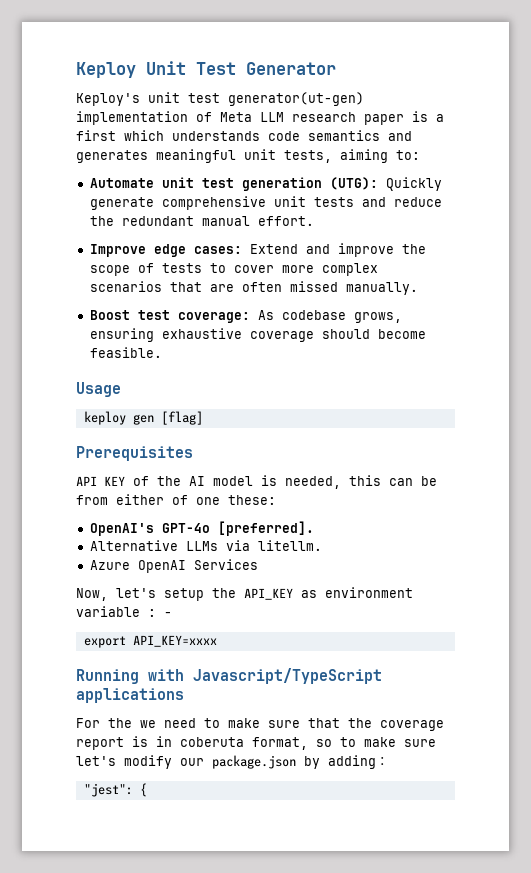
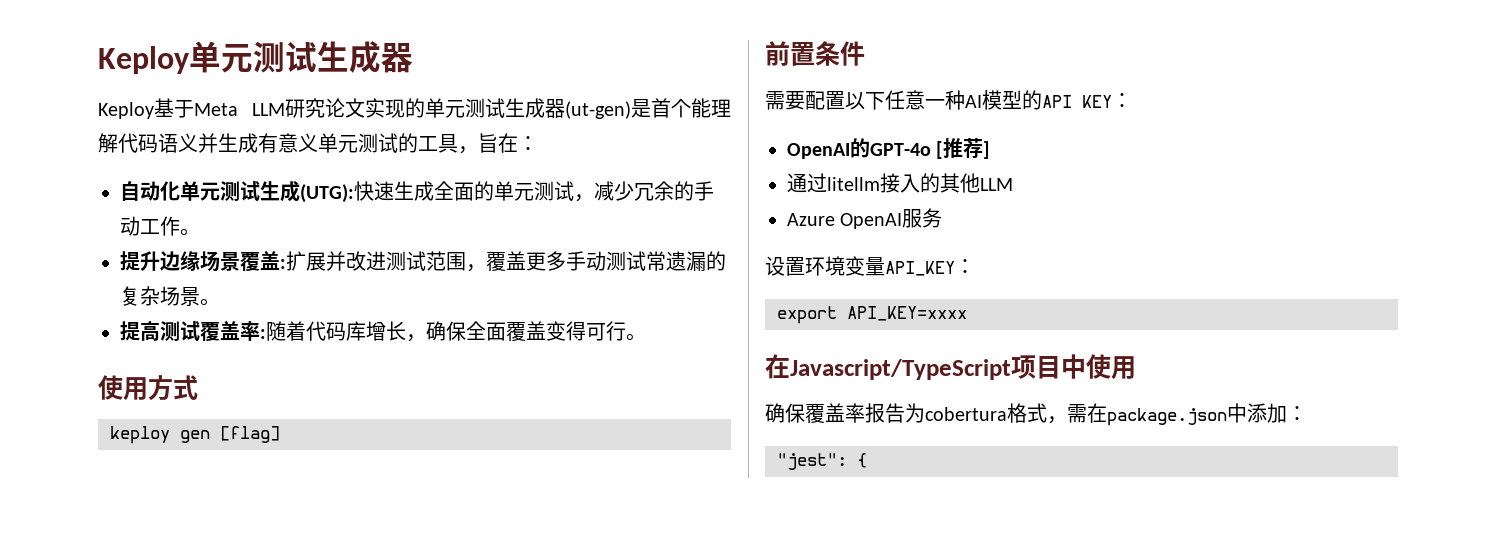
[76,61,336,78] [76,92,364,106] [76,111,444,125] [76,130,412,141] [76,149,420,163] [89,177,442,191] [89,196,442,210] [89,216,314,226] [89,243,426,257] [89,263,378,276] [89,281,418,295] [89,310,402,323] [89,328,426,342] [89,347,162,358] [76,382,121,397] [83,411,203,425] [76,446,193,461] [76,475,437,489] [76,494,276,505] [89,521,314,536] [89,540,322,551] [89,559,258,573] [76,587,413,601] [76,606,172,617] Keploy Unit Test Generator // Keploy's unit test generator(ut-gen) implementation of Meta LLM research paper is a first which understands code semantics and generates meaningful unit tests, aiming to: // Automate unit test generation (UTG): Quickly generate comprehensive unit tests and reduce the redundant manual effort. // Improve edge cases: Extend and improve the scope of tests to cover more complex scenarios that are often missed manually. // Boost test coverage: As codebase grows, ensuring exhaustive coverage should become feasible. // Usage // keploy gen [flag] // Prerequisites // API KEY of the AI model is needed, this can be from either of one these: // OpenAI's GPT-4o [preferred]. // Alternative LLMs via litellm. // Azure OpenAI Services // Now, let's setup the API_KEY as environment variable : - -> [98,41,413,74] [98,98,731,119] [98,133,538,154] [120,180,714,203] [120,216,200,236] [120,251,726,272] [120,286,220,306] [120,321,646,342] [98,375,198,401] [110,426,280,444] [765,41,865,66] [765,90,1132,110] [787,138,991,159] [787,173,1013,193] [787,208,943,229] [765,256,975,276] Keploy单元测试生成器 // Keploy基于Meta LLM研究论文实现的单元测试生成器(ut-gen)是首个能理解代码语义并生成有意义单元测试的工具，旨在： // 自动化单元测试生成(UTG):快速生成全面的单元测试，减少冗余的手动工作。 // 提升边缘场景覆盖:扩展并改进测试范围，覆盖更多手动测试常遗漏的复杂场景。 // 提高测试覆盖率:随着代码库增长，确保全面覆盖变得可行。 // 使用方式 // keploy gen [flag] // 前置条件 // 需要配置以下任意一种AI模型的API KEY： // OpenAI的GPT-4o [推荐] // 通过litellm接入的其他LLM // Azure OpenAI服务 // 设置环境变量API_KEY：
[76,668,382,684] [76,688,184,703] [76,718,444,731] [76,736,436,750] [76,755,376,769] Running with Javascript/TypeScript applications // For the we need to make sure that the coverage report is in coberuta format, so to make sure let's modify our package.json by adding -> [765,354,1136,380] [765,403,1287,426] 在Javascript/TypeScript项目中使用 // 确保覆盖率报告为cobertura格式，需在package.json中添加

